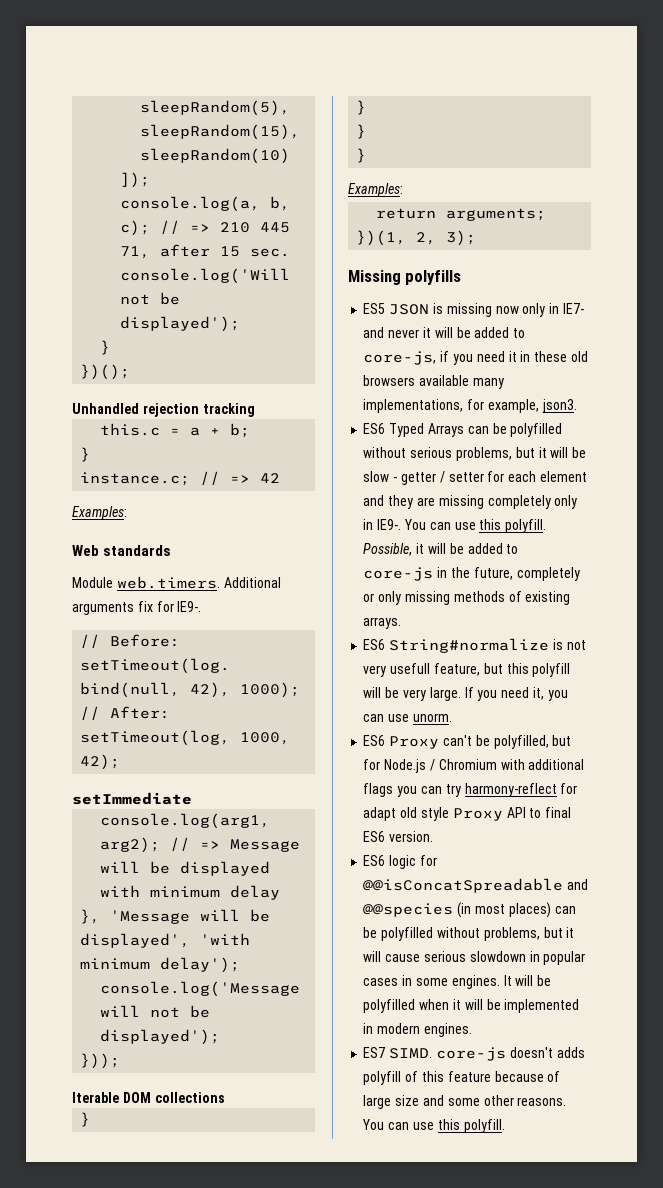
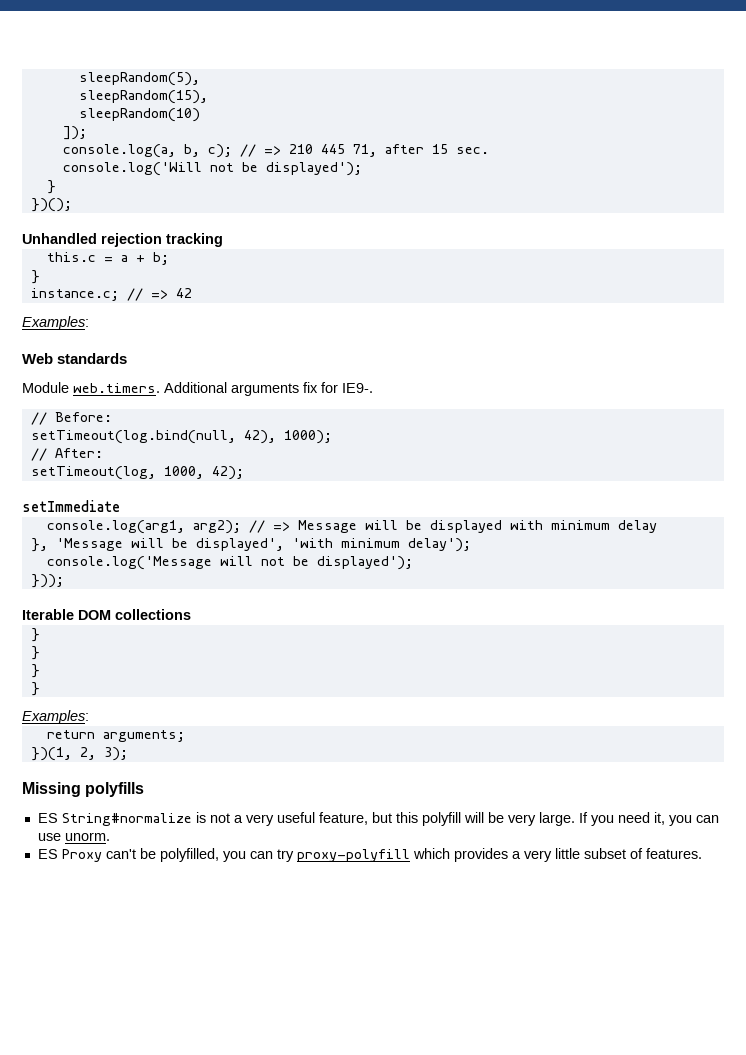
[363,303,584,317] [363,327,526,338] [363,351,588,365] [363,375,504,389] [363,399,577,413] [363,423,563,437] [363,447,587,461] [363,471,587,485] [363,495,578,509] [363,519,547,533] [363,543,519,556] [363,567,580,581] [363,591,571,605] [363,617,402,629] [363,638,586,653] [363,663,431,677] ES5 JSON is missing now only in IE7- and never it will be added to core-js, if you need it in these old browsers available many implementations, for example, json3. // ES6 Typed Arrays can be polyfilled without serious problems, but it will be slow - getter / setter for each element and they are missing completely only in IE9-. You can use this polyfill. Possible, it will be added to core-js in the future, completely or only missing methods of existing arrays. // ES6 String#normalize is not very usefull -> [37,812,315,826] ES String#normalize is not a very useful
[363,735,386,746] ES6 -> [37,849,58,859] ES
[552,735,572,746] [363,759,585,773] [363,783,578,797] [363,807,572,821] [363,831,434,842] [363,855,437,869] [363,878,589,893] [363,902,576,918] [363,927,575,941] [363,951,586,965] [363,975,552,989] [363,999,580,1013] [363,1023,472,1037] [363,1047,585,1061] [363,1071,561,1085] [363,1095,567,1109] [362,1119,505,1133] but for Node.js / Chromium with additional flags you can try harmony-reflect for adapt old style Proxy API to final ES6 version. // ES6 logic for @@isConcatSpreadable and @@species (in most places) can be polyfilled without problems, but it will cause serious slowdown in popular cases in some engines. It will be polyfilled when it will be implemented in modern engines. // ES7 SIMD. core-js doesn't adds polyfill of this feature because of large size and some other reasons. You can use this polyfill. -> [222,848,702,862] you can try proxy-polyfill which provides a very little subset of features.

